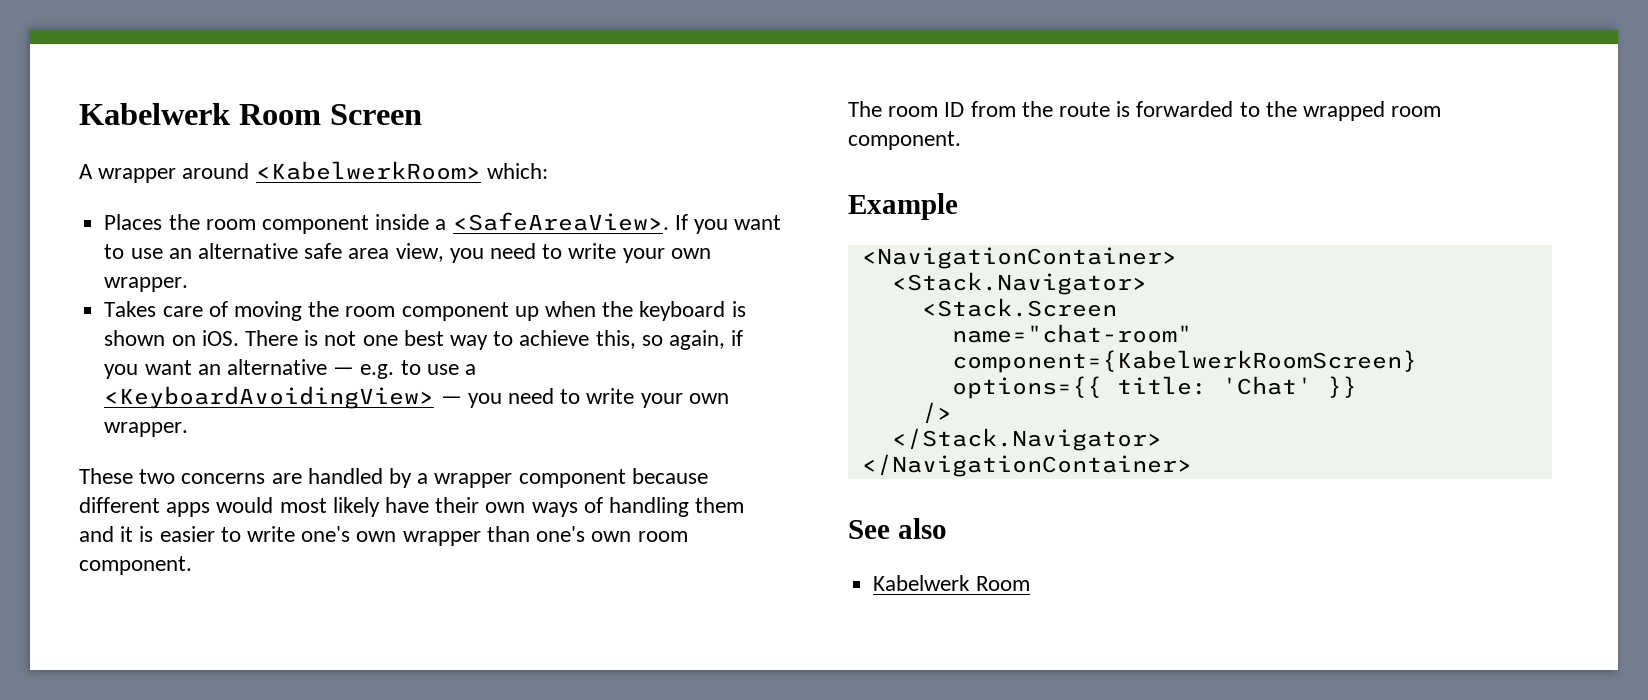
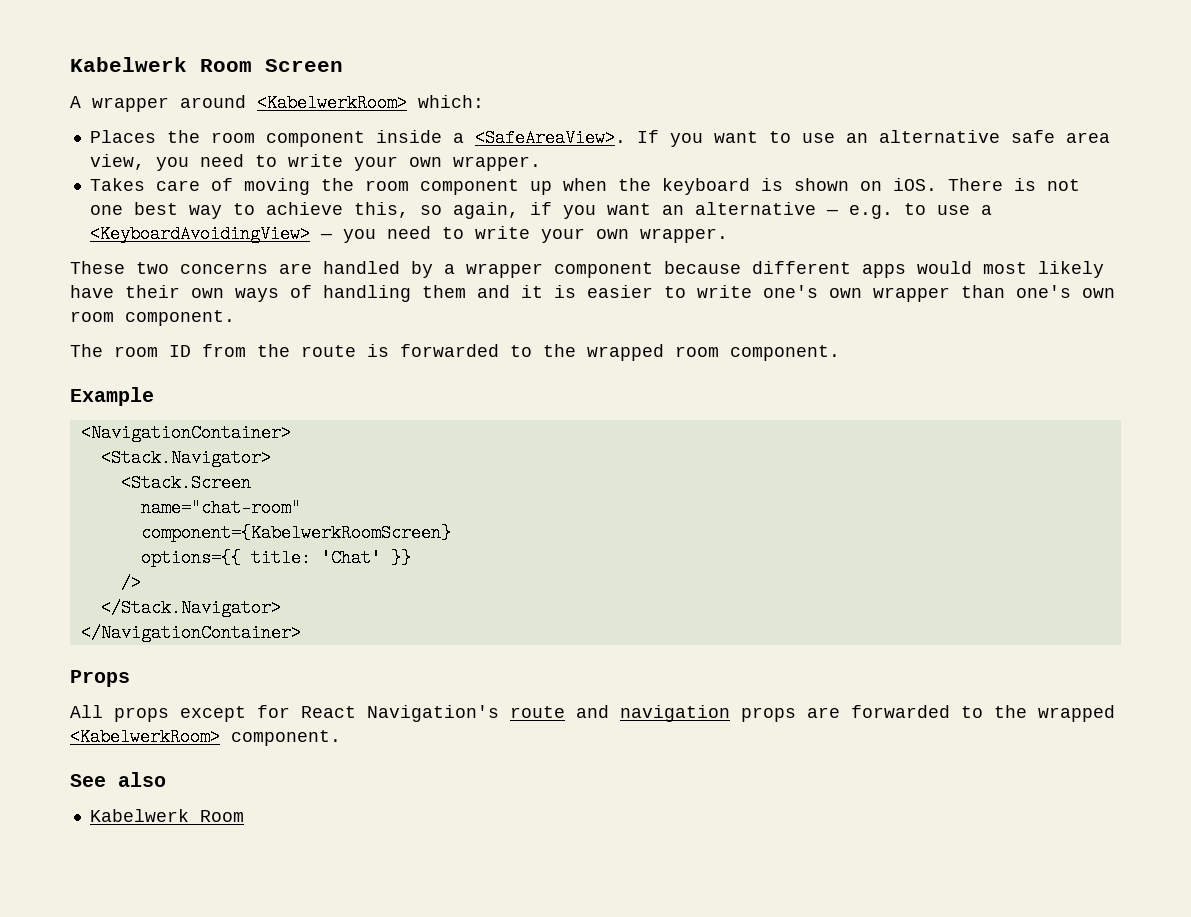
(1192, 465) none -> [70,670,130,687] [70,705,1115,722] [70,728,341,746] // Props // All props except for React Navigation's route and navigation props are forwarded to the wrapped <KabelwerkRoom> component.

